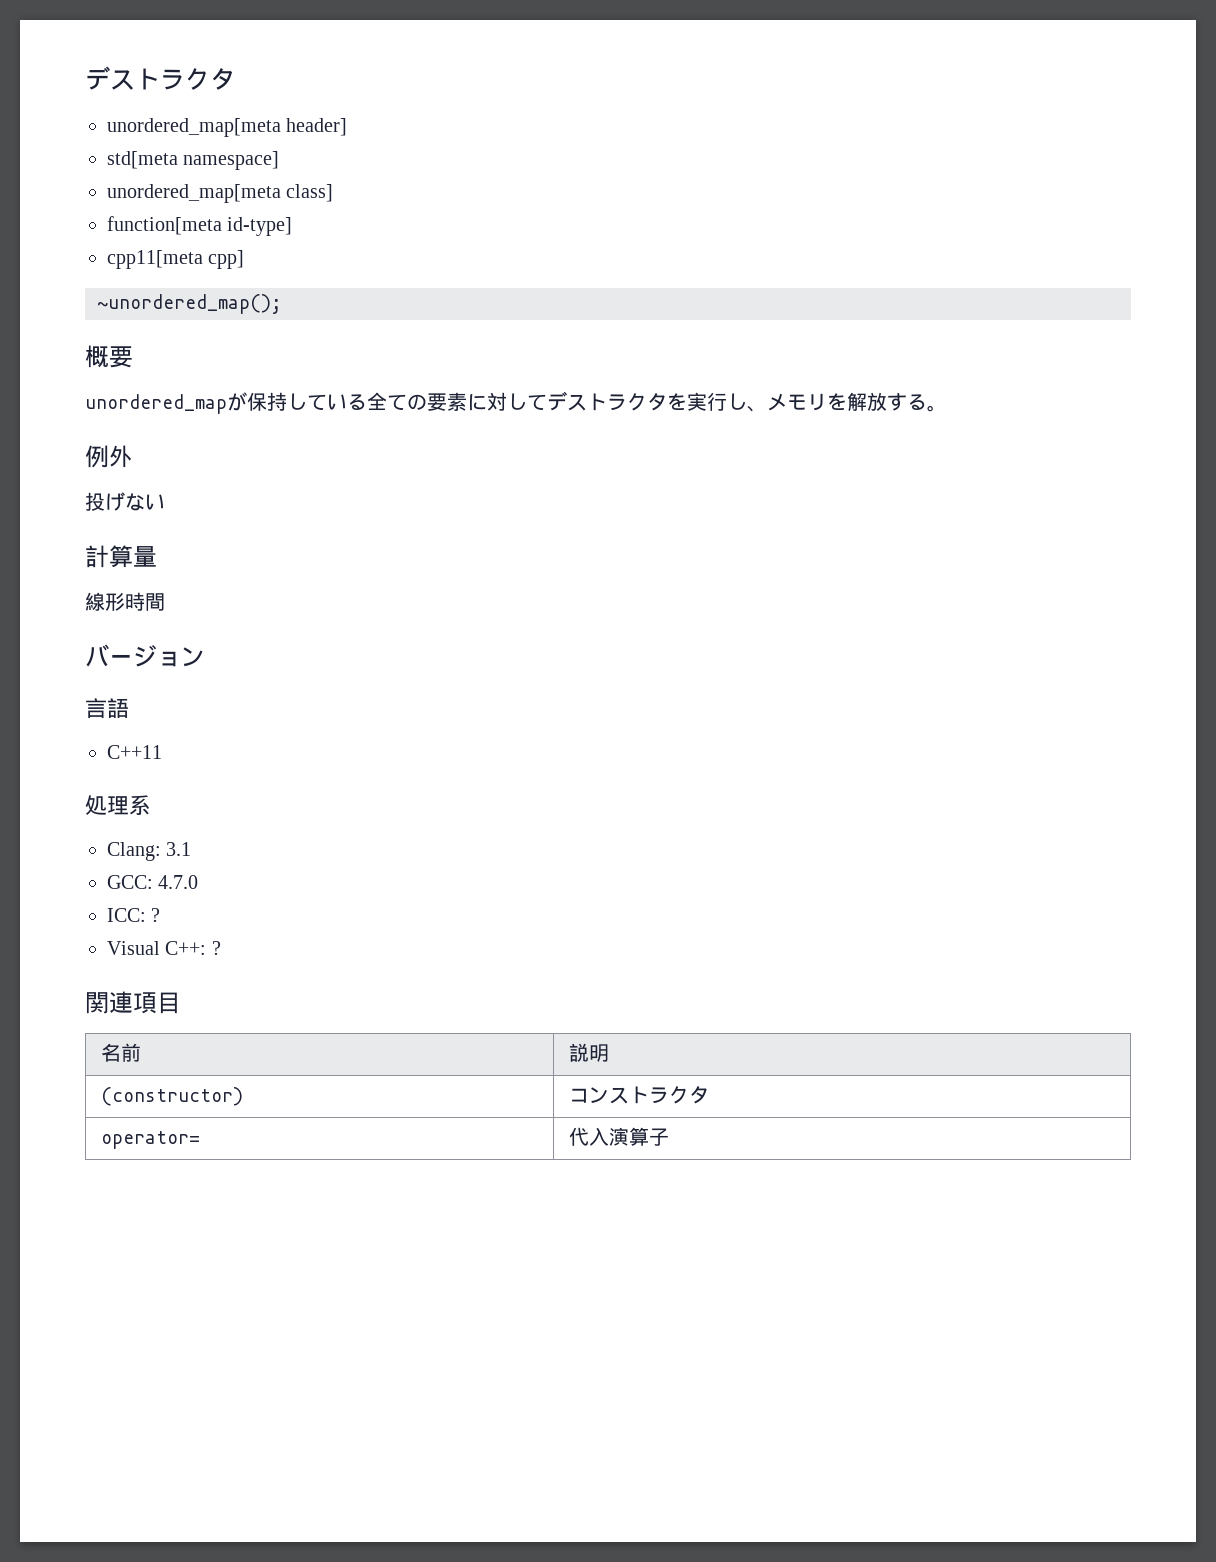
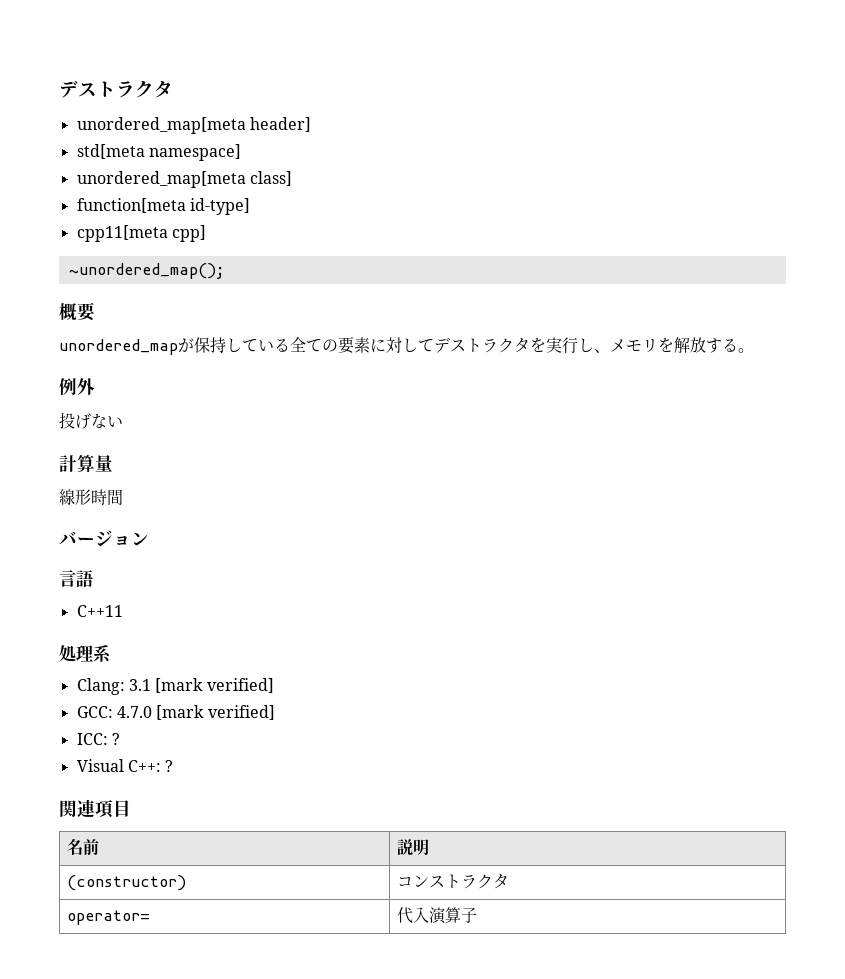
(192, 849) none -> [155,678,274,693] [mark verified]
(199, 882) none -> [156,705,275,720] [mark verified]

